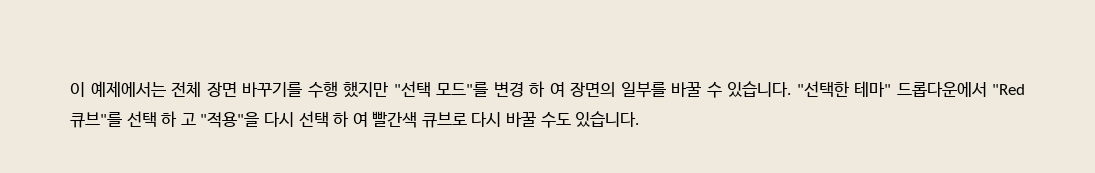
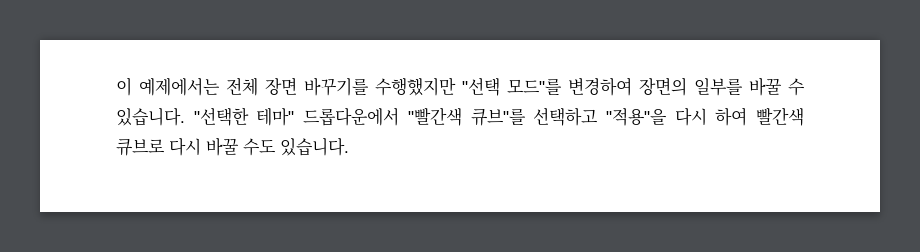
[307,81,565,98] 수행 했지만 "선택 모드"를 변경 하 여 -> [375,77,632,96] 수행했지만 "선택 모드"를 변경하여
[992,84,1025,95] [70,111,368,128] "Red 큐브"를 선택 하 고 "적용"을 다시 선택 하 여 -> [407,107,748,126] "빨간색 큐브"를 선택하고 "적용"을 다시 하여

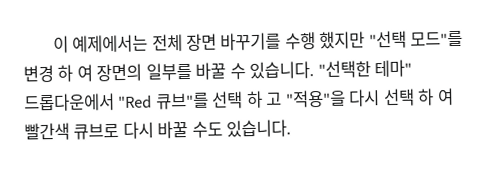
[375,77,632,96] 수행했지만 "선택 모드"를 변경하여 -> [284,30,464,50] [23,64,93,83] 수행 했지만 "선택 모드"를 변경 하 여
[407,107,748,126] "빨간색 큐브"를 선택하고 "적용"을 다시 하여 -> [118,88,454,110] "Red 큐브"를 선택 하 고 "적용"을 다시 선택 하 여

